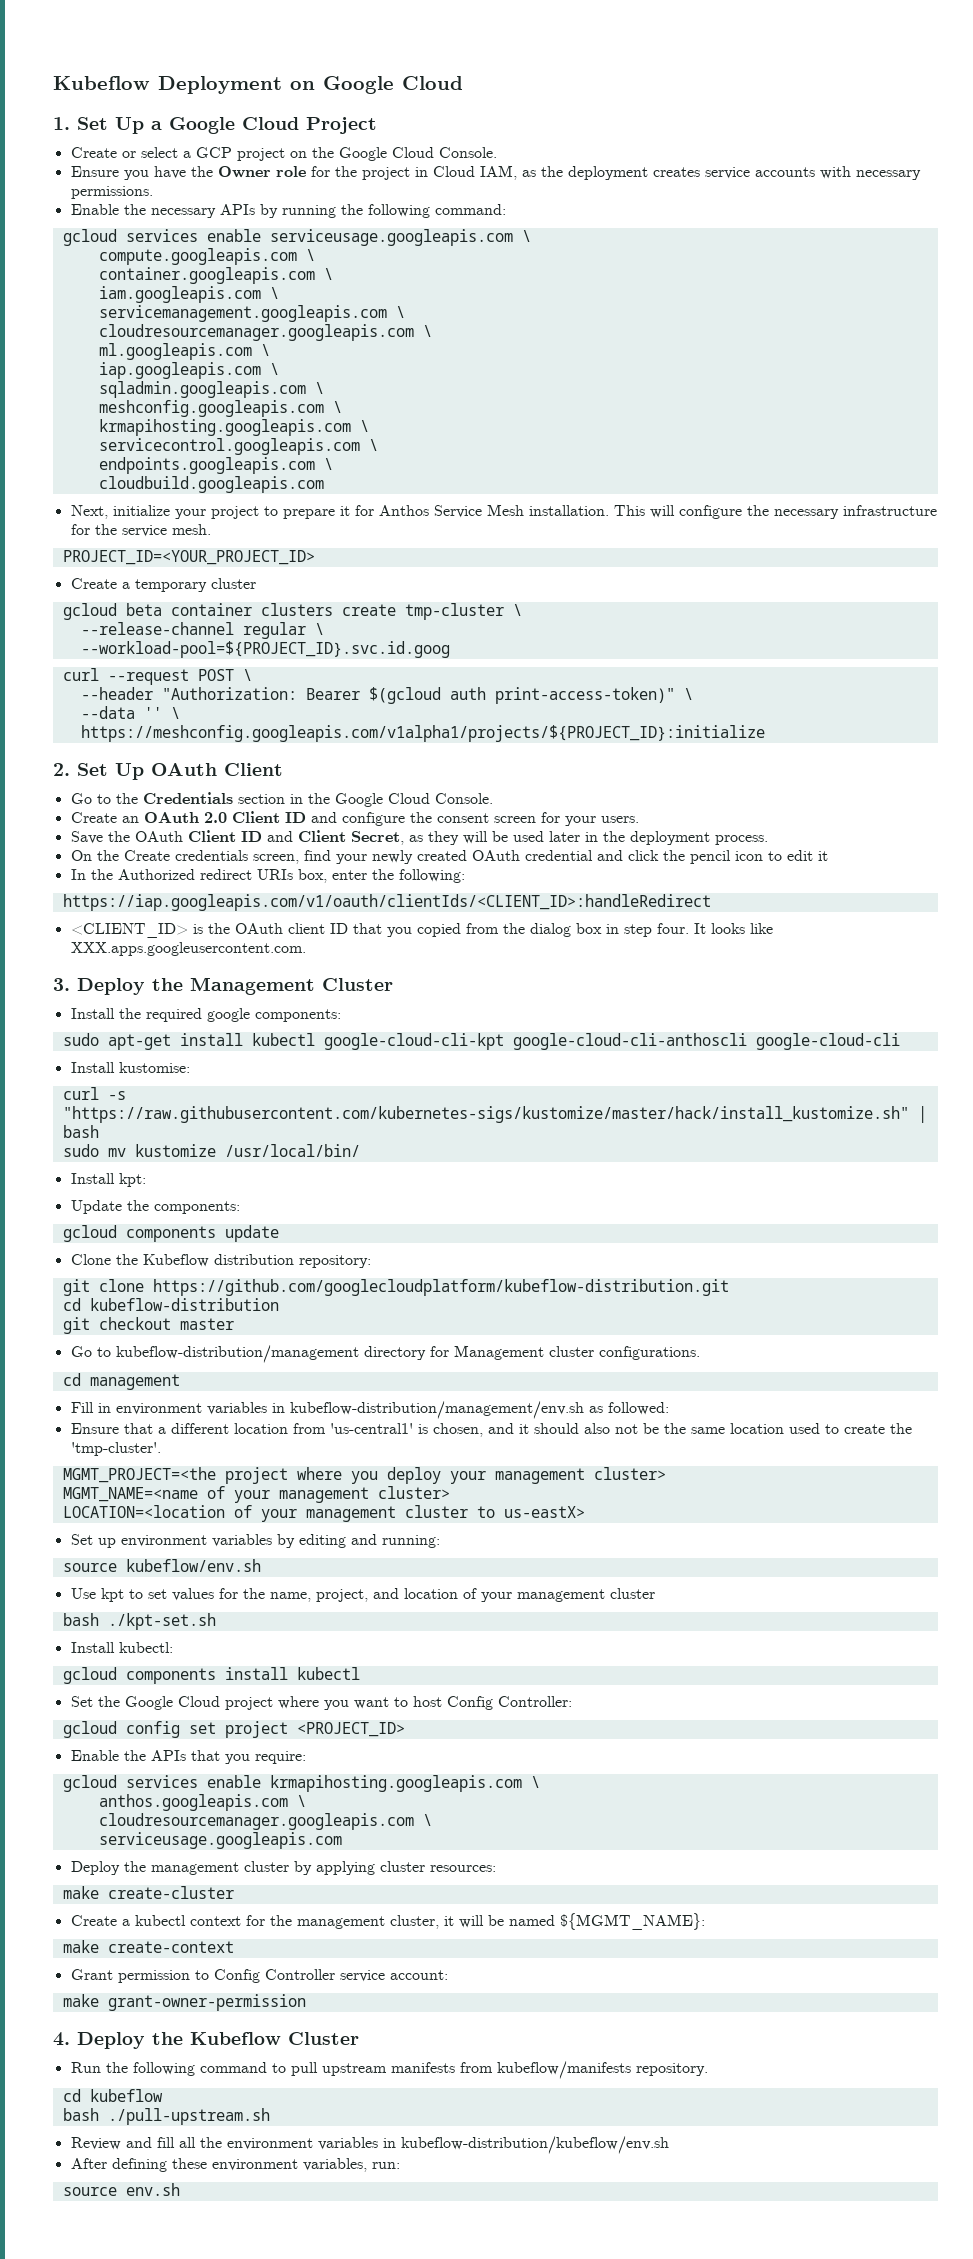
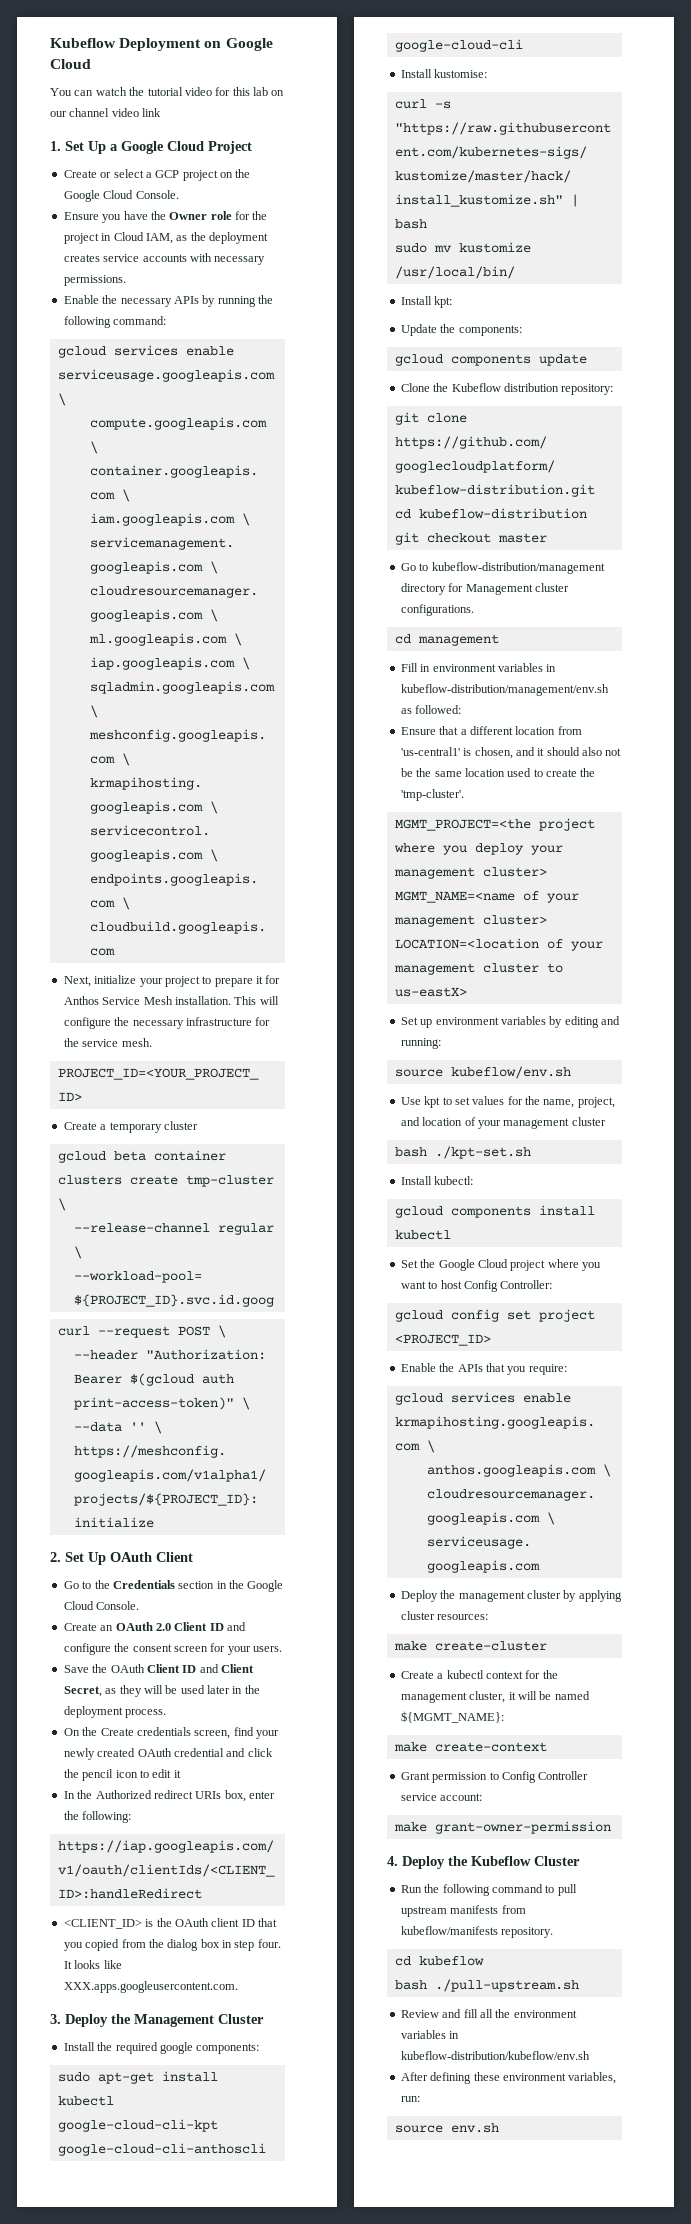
(463, 83) none -> [50,87,285,96] [50,108,162,117] // You can watch the tutorial video for this lab on our channel video link

